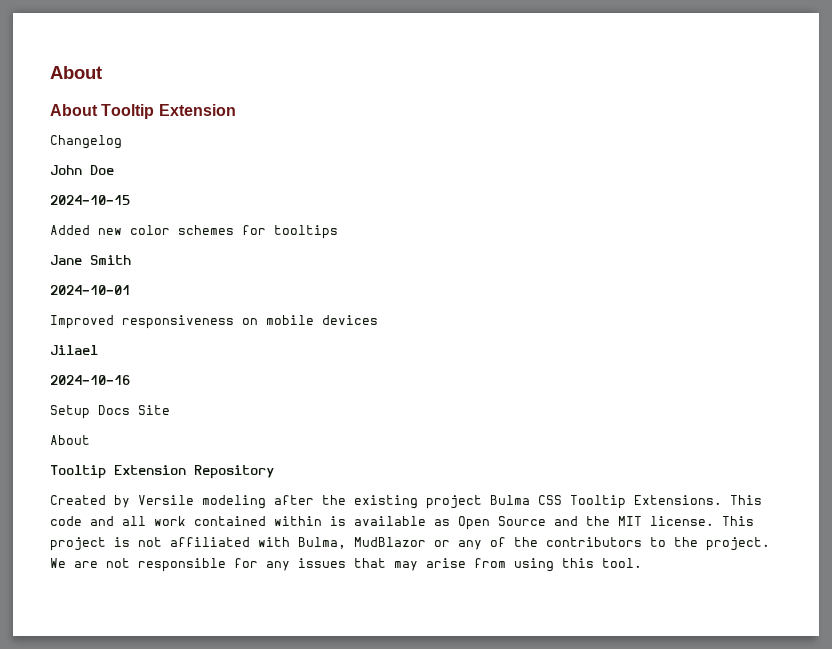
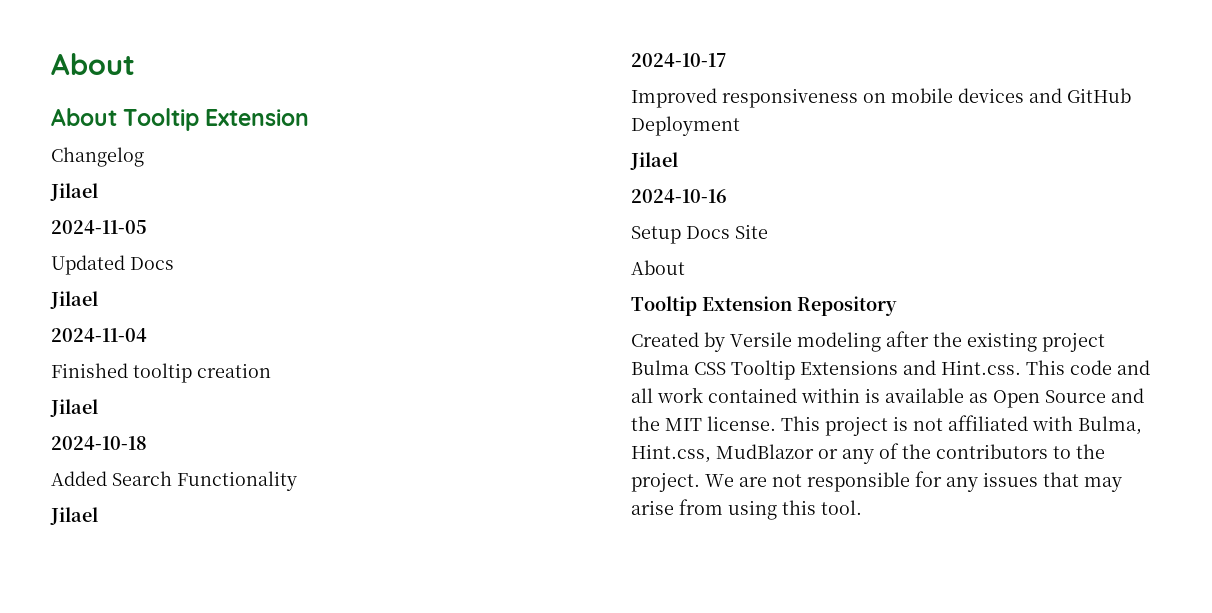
[50,165,114,175] [50,195,130,205] [50,225,338,239] [50,255,131,265] [50,285,130,295] John Doe // 2024-10-15 // Added new color schemes for tooltips // Jane Smith // 2024-10-01 -> [50,183,98,201] [51,220,147,234] [51,255,174,275] [50,291,98,309] [51,328,147,342] [51,363,271,383] [50,399,98,417] [51,436,147,450] [51,471,297,491] [50,507,98,525] [631,53,727,67] Jilael // 2024-11-05 // Updated Docs // Jilael // 2024-11-04 // Finished tooltip creation // Jilael // 2024-10-18 // Added Search Functionality // Jilael // 2024-10-17
(378, 320) none -> [1029,88,1131,103] [631,116,740,136] and GitHub Deployment
[634,495,722,505] Extensions. -> [800,360,1021,375] Extensions and Hint.css.
(346, 543) none -> [631,444,711,463] Hint.css,

